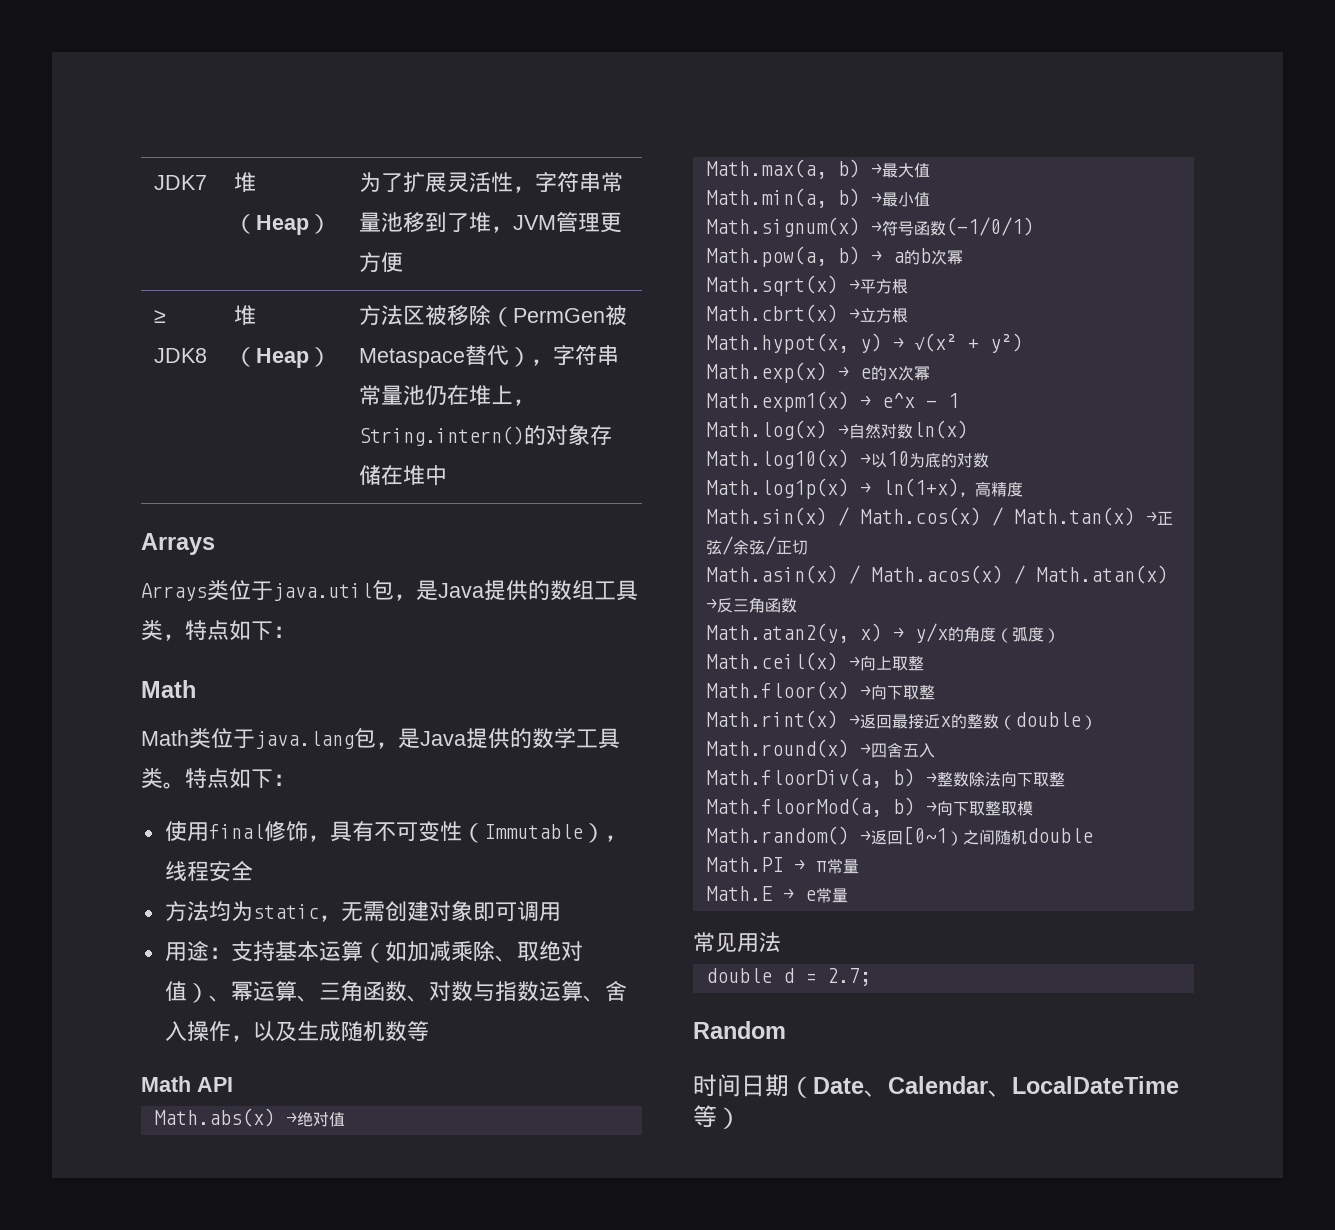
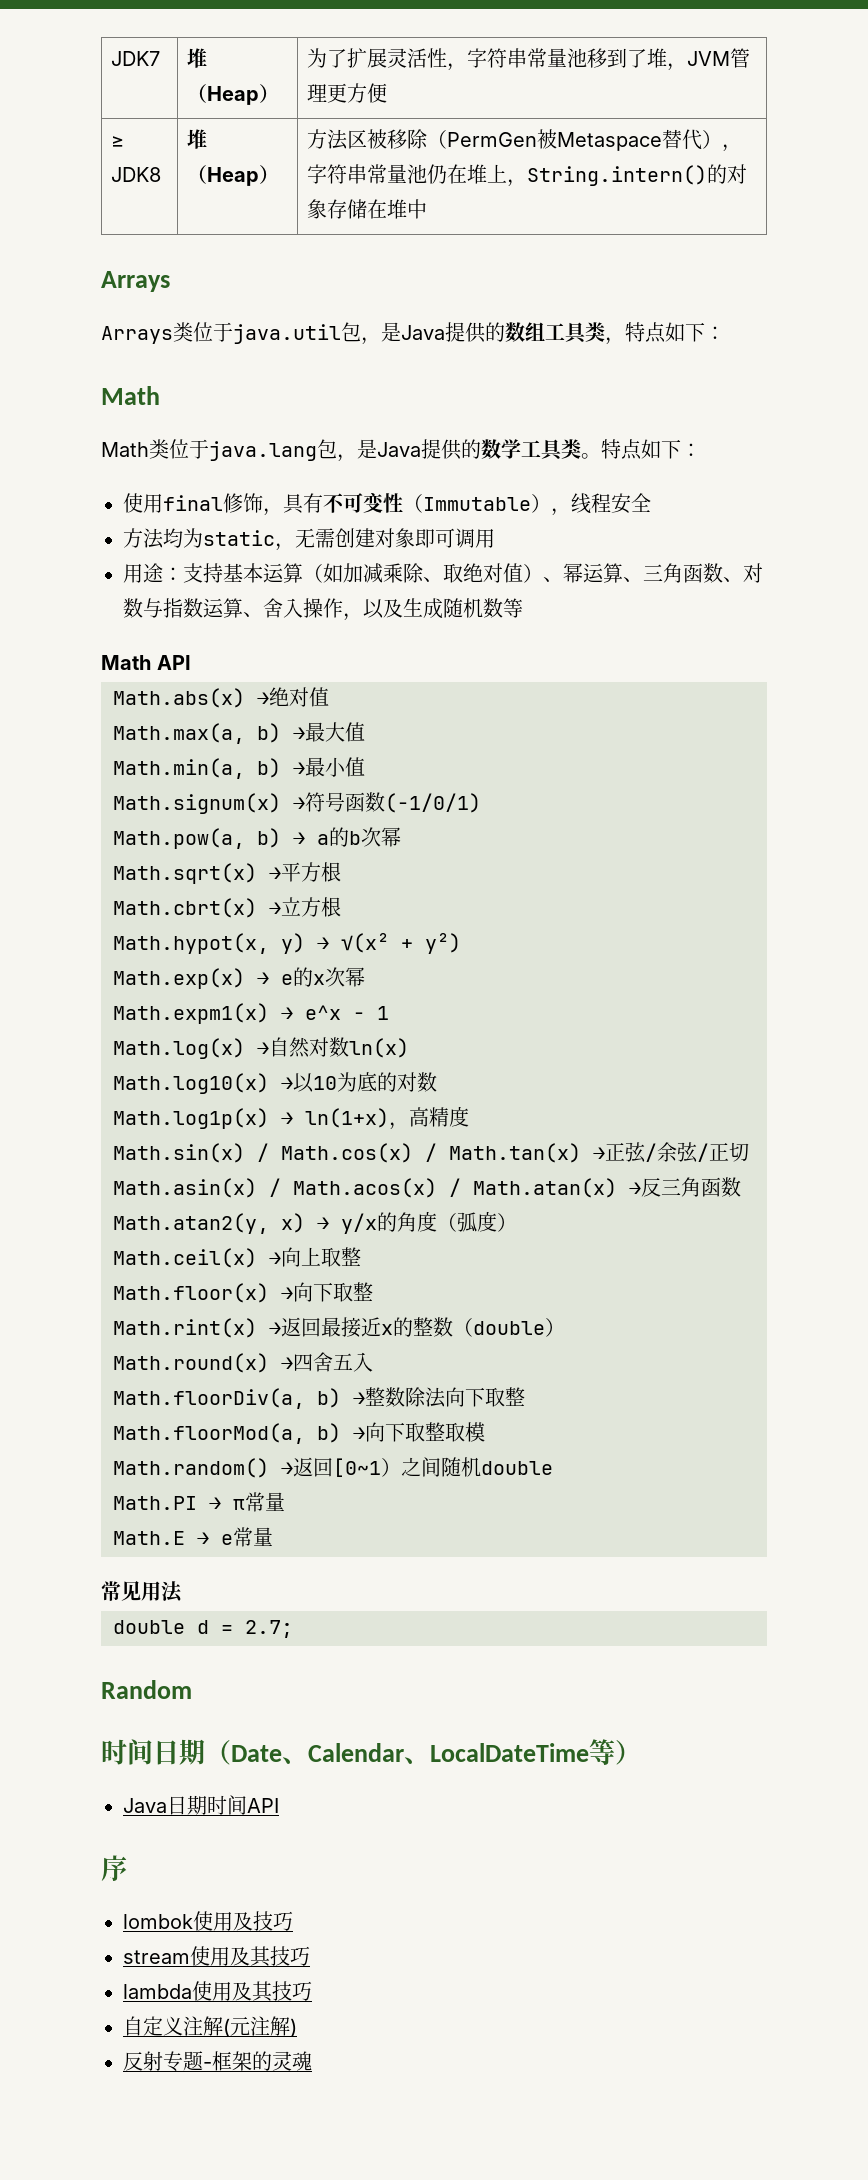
(741, 1118) none -> [123,1795,279,1815] [101,1855,127,1881] [123,1911,293,1931] [123,1946,310,1967] [123,1981,312,2002] [123,2016,297,2037] [123,2051,312,2072] // Java日期时间API // 序 // lombok使用及技巧 // stream使用及其技巧 // lambda使用及其技巧 // 自定义注解(元注解) // 反射专题-框架的灵魂

